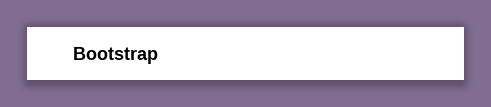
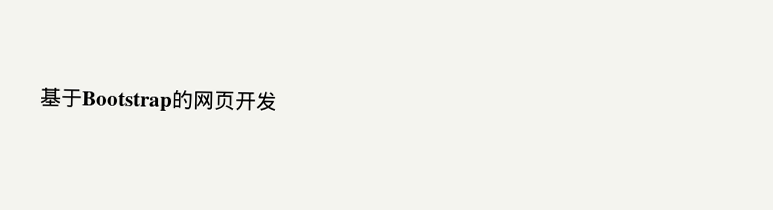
[73,47,158,64] Bootstrap -> [39,87,278,112] 基于Bootstrap的网页开发

